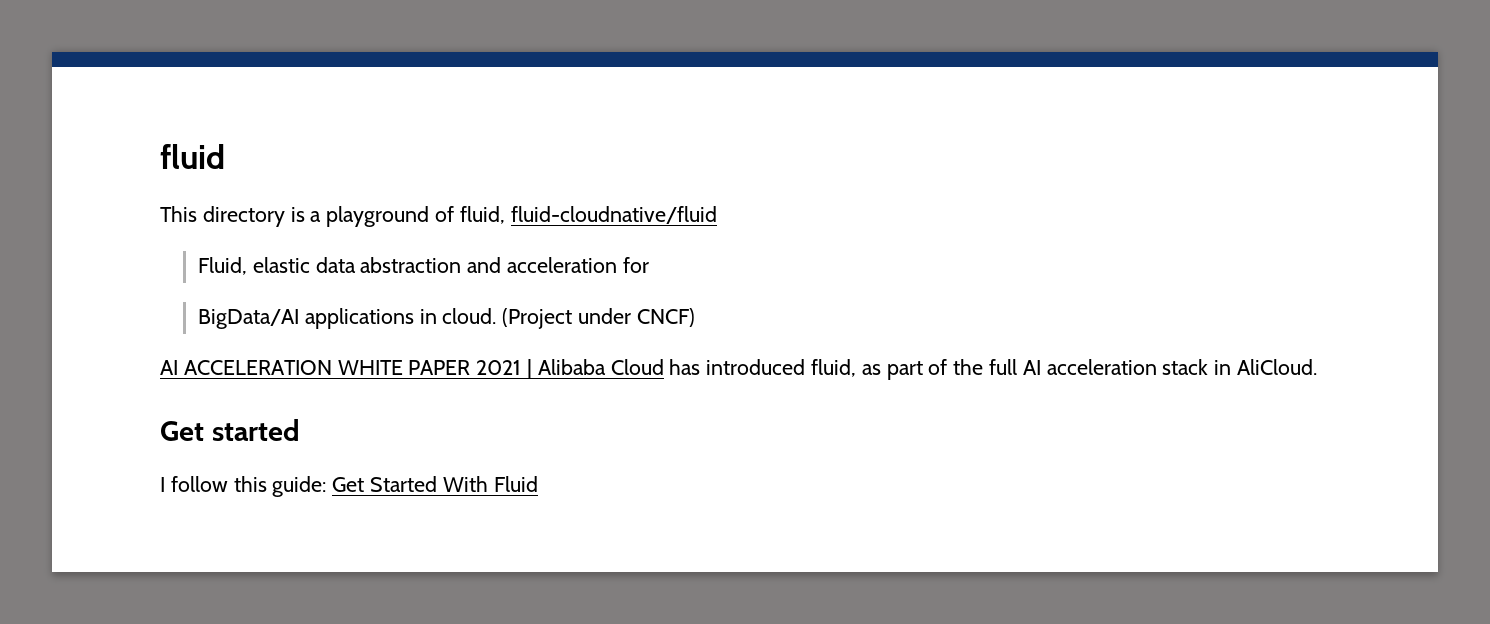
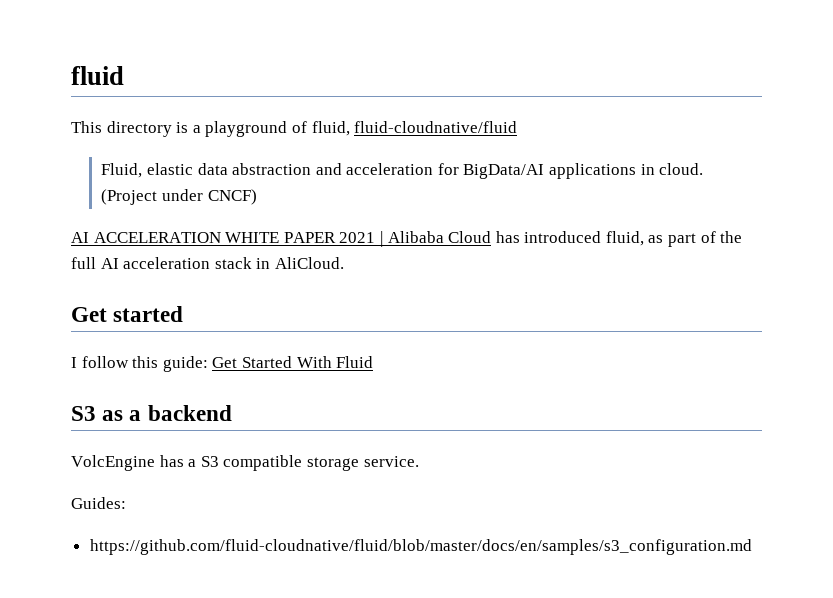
(649, 265) // -> (459, 169) none
(538, 484) none -> [71,405,232,421] [71,455,419,471] [71,497,126,509] [89,539,752,555] // S3 as a backend // VolcEngine has a S3 compatible storage service. // Guides: // https://github.com/fluid-cloudnative/fluid/blob/master/docs/en/samples/s3_configuration.md

